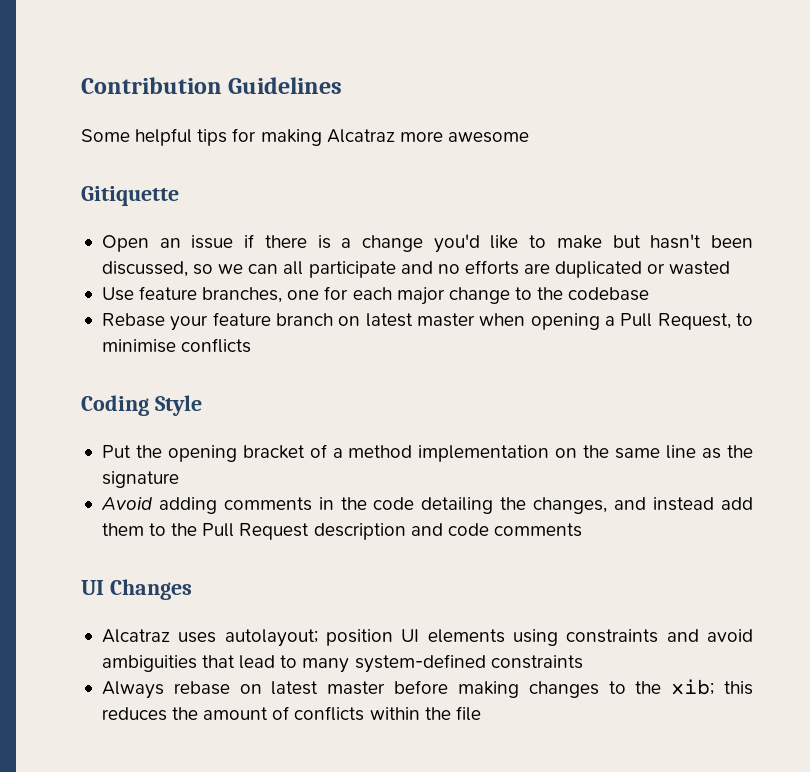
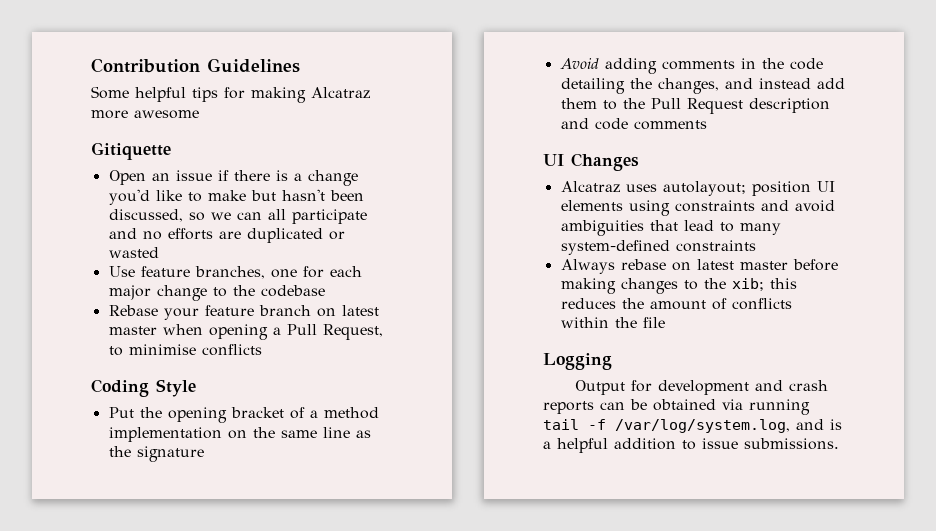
(481, 713) none -> [543,353,612,370] [574,380,828,395] [543,399,810,415] [543,419,842,433] [543,438,839,453] // Logging // Output for development and crash reports can be obtained via running tail -f /var/log/system.log, and is a helpful addition to issue submissions.

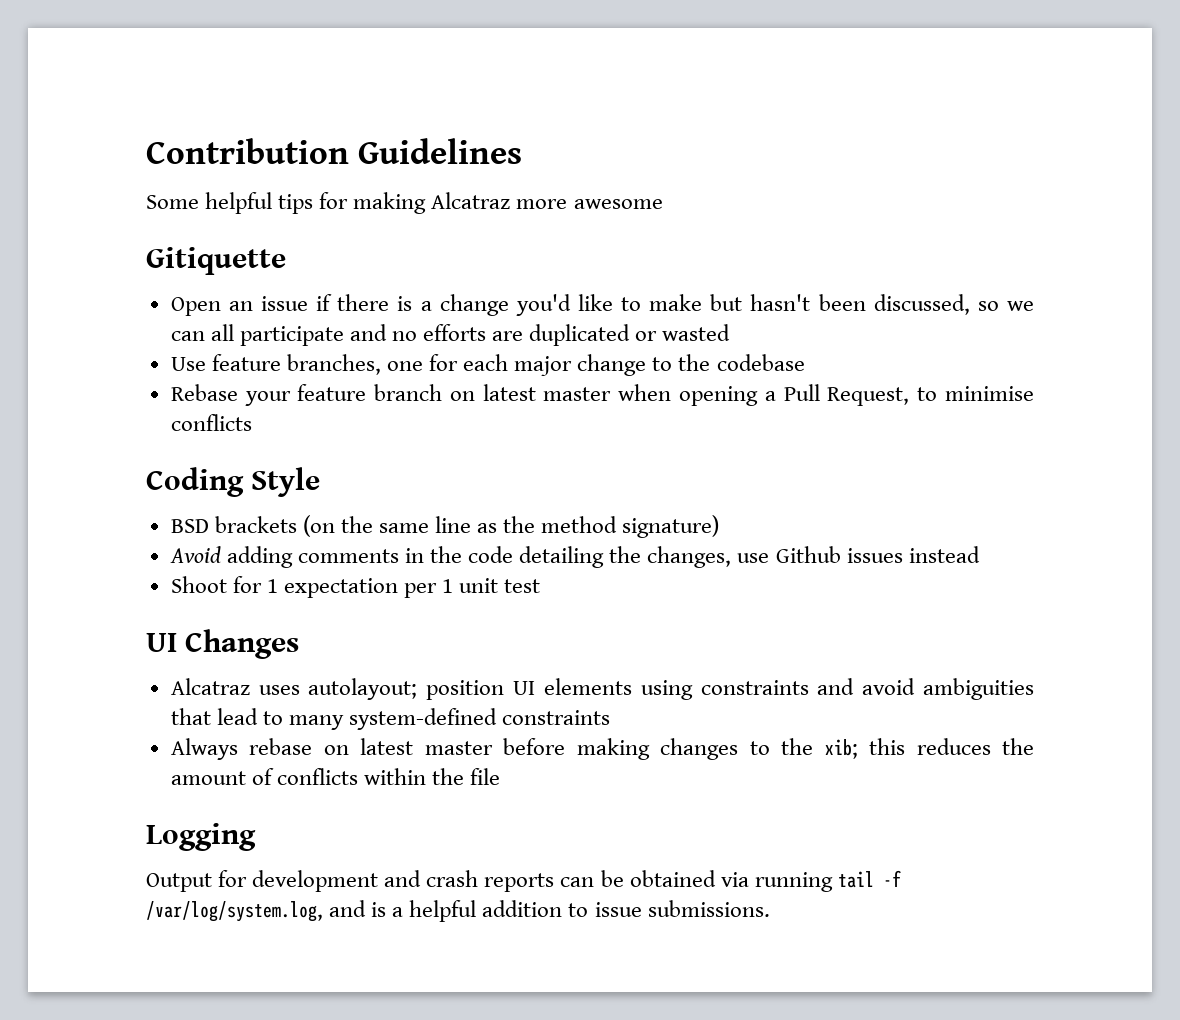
[108,407,379,423] [108,427,247,442] Put the opening bracket of a method implementation on -> [170,515,335,537] BSD brackets (on
[136,446,204,462] signature -> [541,515,720,538] method signature)
[724,78,845,89] [560,98,830,114] [560,118,707,130] and instead add them to the Pull Request description and code comments -> [737,546,980,563] [170,576,541,598] use Github issues instead // Shoot for 1 expectation per 1 unit test

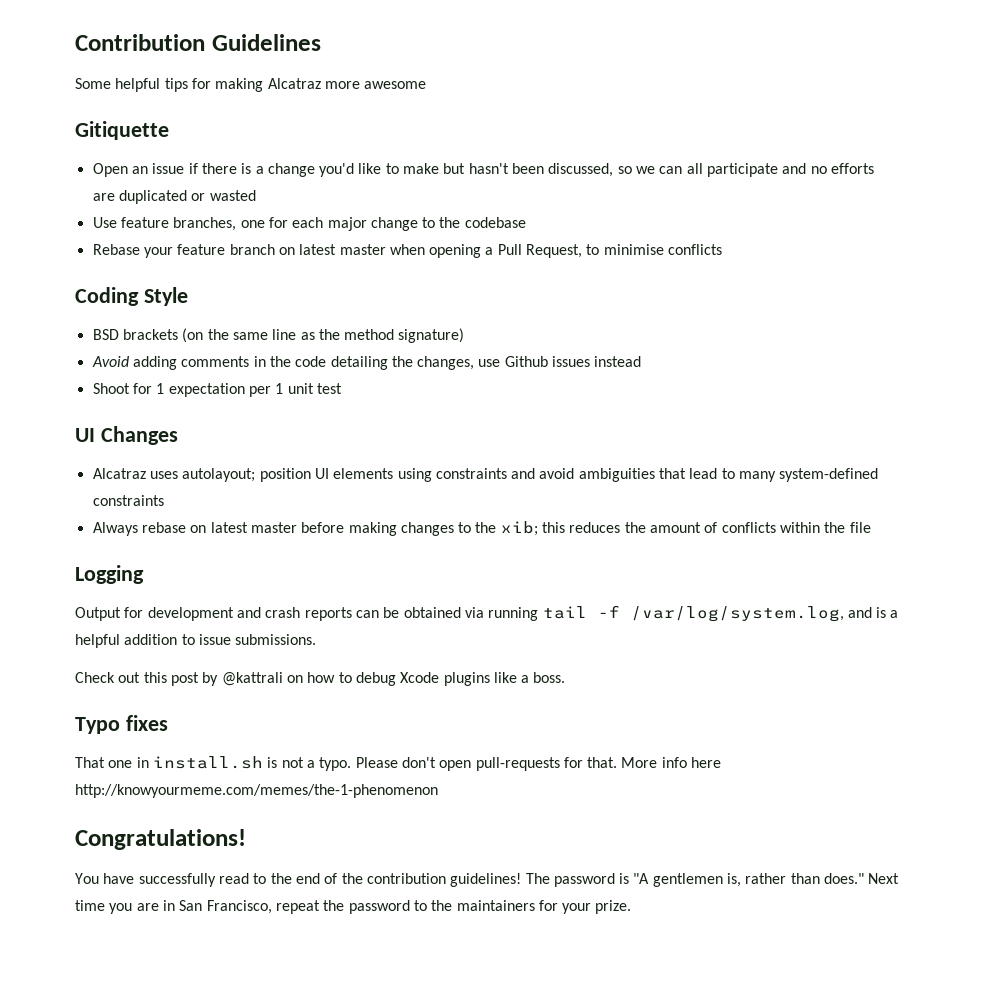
(770, 908) none -> [75,672,566,686] [75,715,168,734] [75,756,722,771] [75,784,438,798] [75,829,246,850] [75,873,900,887] [75,900,632,914] // Check out this post by @kattrali on how to debug Xcode plugins like a boss. // Typo fixes // That one in install.sh is not a typo. Please don't open pull-requests for that. More info here http://knowyourmeme.com/memes/the-1-phenomenon // Congratulations! // You have successfully read to the end of the contribution guidelines! The password is "A gentlemen is, rather than does." Next time you are in San Francisco, repeat the password to the maintainers for your prize.

